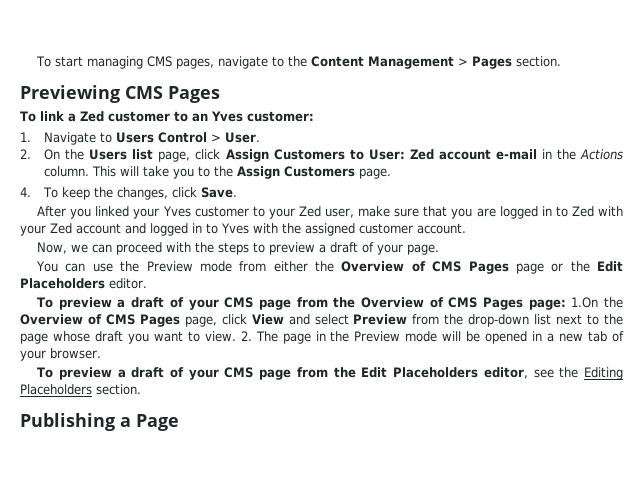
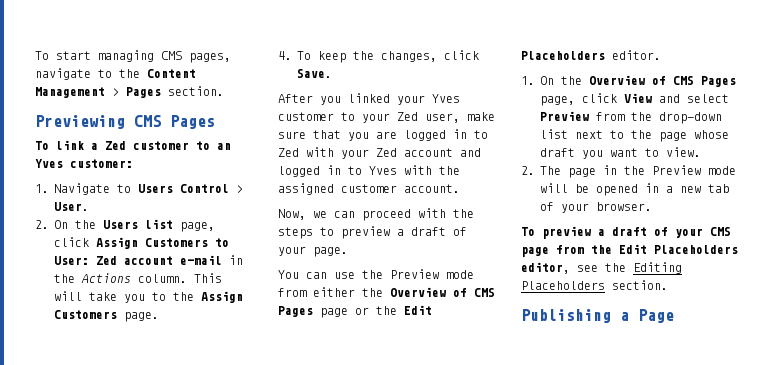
[37,297,599,310] To preview a draft of your CMS page from the Overview of CMS Pages page: 1.On -> [521,76,555,85] 1. On
(236, 336) none -> (702, 152) //

